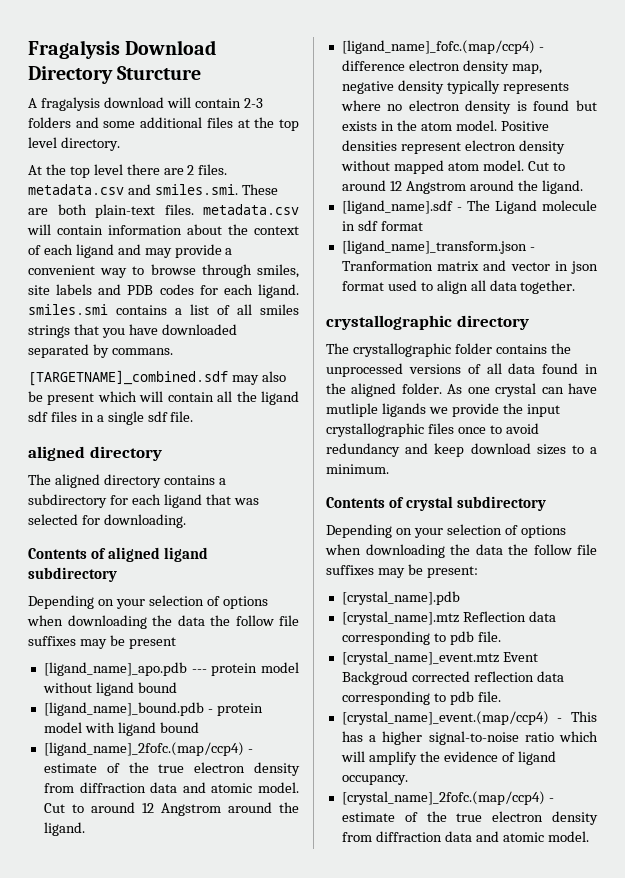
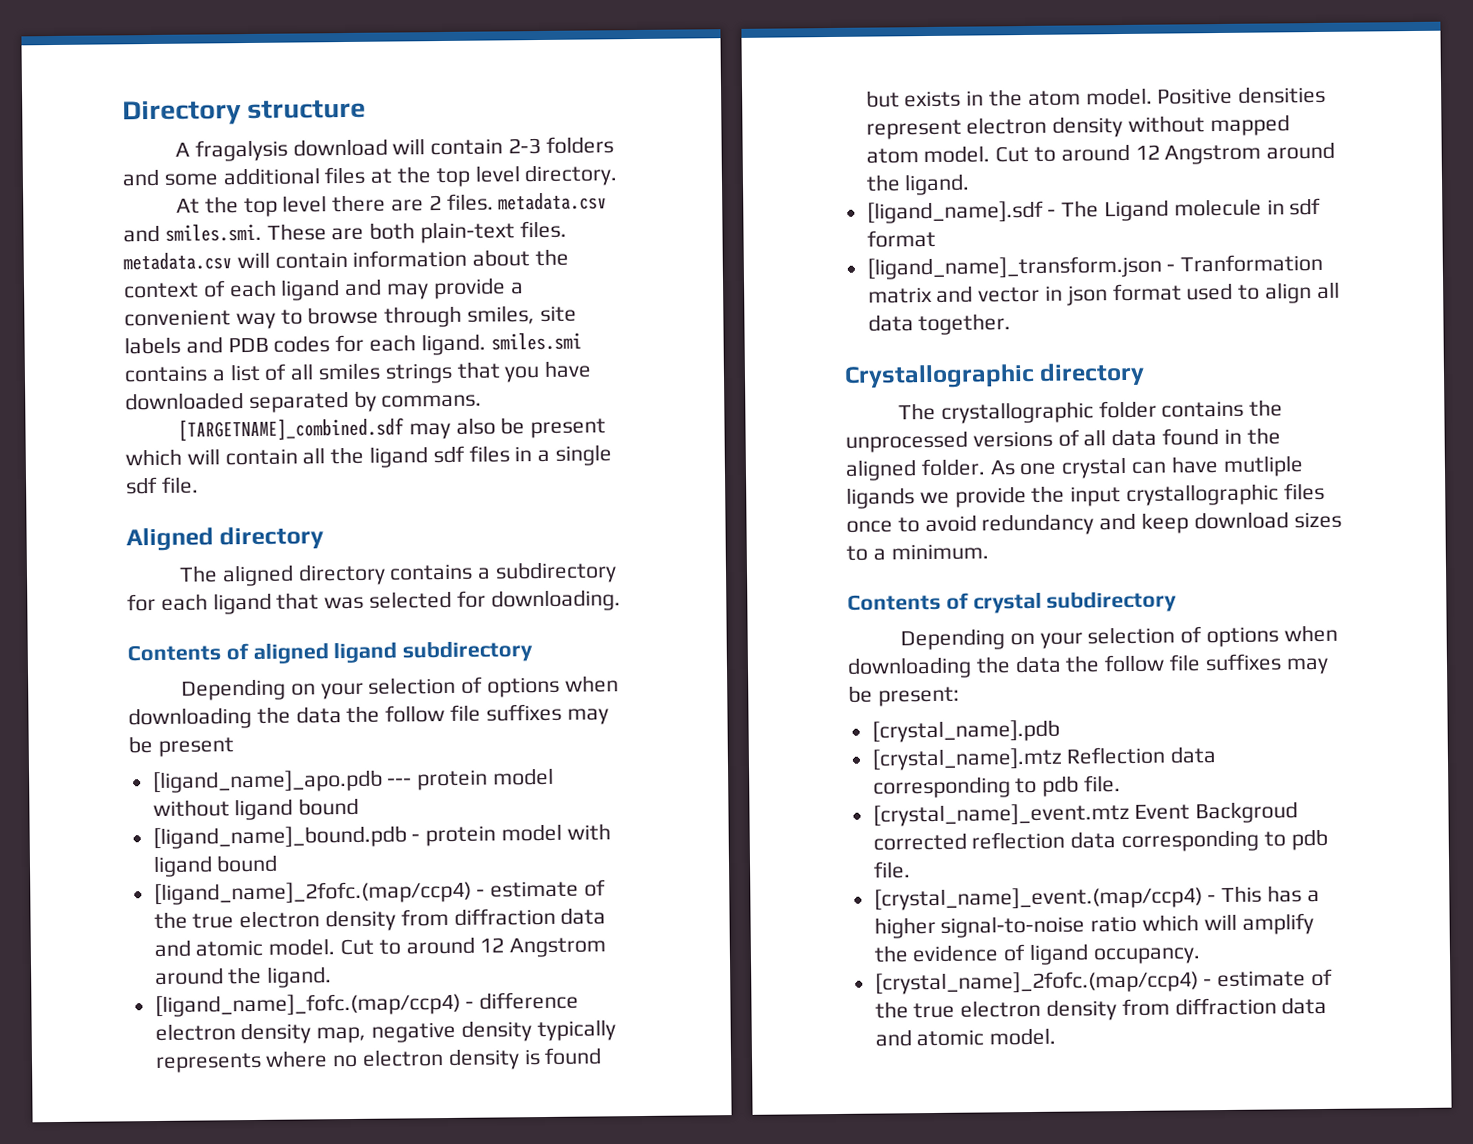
[28,40,217,59] [28,66,202,84] Fragalysis Download Directory Sturcture -> [122,99,367,126] Directory structure
[28,446,85,461] aligned -> [126,527,214,552] Aligned
[326,315,452,330] crystallographic -> [844,363,1035,389] Crystallographic

